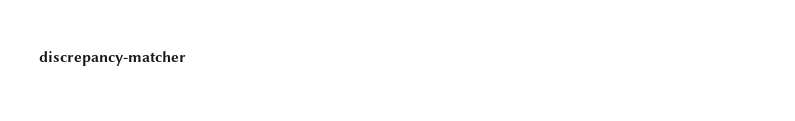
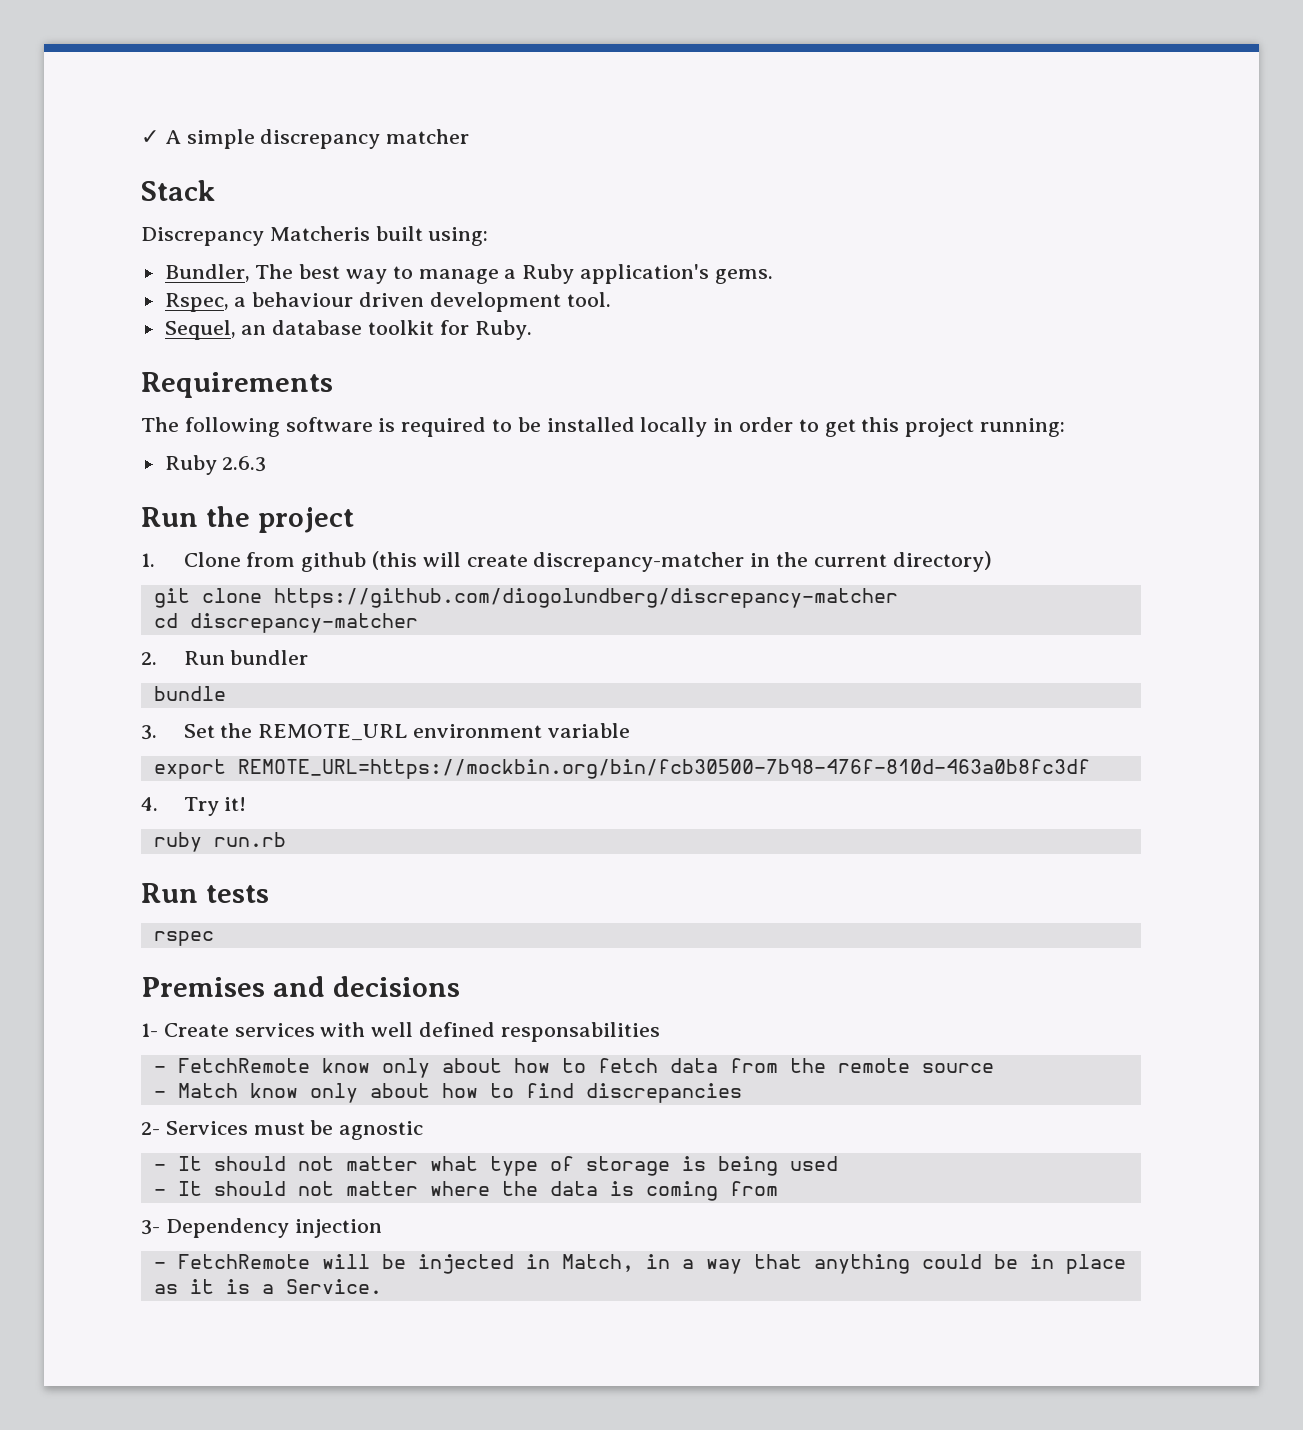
[39,51,186,66] discrepancy-matcher -> [141,129,470,149] [141,180,215,201] [141,226,489,246] [164,264,773,284] [164,292,611,312] [164,320,532,340] [141,372,333,398] [141,417,1066,437] [164,455,267,475] [141,506,354,533] [141,551,992,572] [153,588,898,608] [153,613,418,633] [141,650,309,665] [153,686,226,701] [141,723,630,741] [153,759,1090,779] [141,797,247,816] [153,832,286,852] [141,883,269,903] [153,931,214,946] [141,976,460,997] [141,1022,660,1042] [153,1058,994,1078] [153,1083,742,1103] [141,1120,424,1140] [153,1156,838,1176] [153,1181,778,1201] [141,1218,382,1238] [153,1254,1126,1274] [153,1279,382,1294] ✓ A simple discrepancy matcher // Stack // Discrepancy Matcheris built using: // Bundler, The best way to manage a Ruby application's gems. // Rspec, a behaviour driven development tool. // Sequel, an database toolkit for Ruby. // Requirements // The following software is required to be installed locally in order to get this project running: // Ruby 2.6.3 // Run the project // 1. Clone from github (this will create discrepancy-matcher in the current directory) // git clone https://github.com/diogolundberg/discrepancy-matcher // cd discrepancy-matcher // 2. Run bundler // bundle // 3. Set the REMOTE_URL environment variable // export REMOTE_URL=https://mockbin.org/bin/fcb30500-7b98-476f-810d-463a0b8fc3df // 4. Try it! // ruby run.rb // Run tests // rspec // Premises and decisions // 1- Create services with well defined responsabilities // - FetchRemote know only about how to fetch data from the remote source // - Match know only about how to find discrepancies // 2- Services must be agnostic // - It should not matter what type of storage is being used // - It should not matter where the data is coming from // 3- Dependency injection // - FetchRemote will be injected in Match, in a way that anything could be in place as it is a Service.

